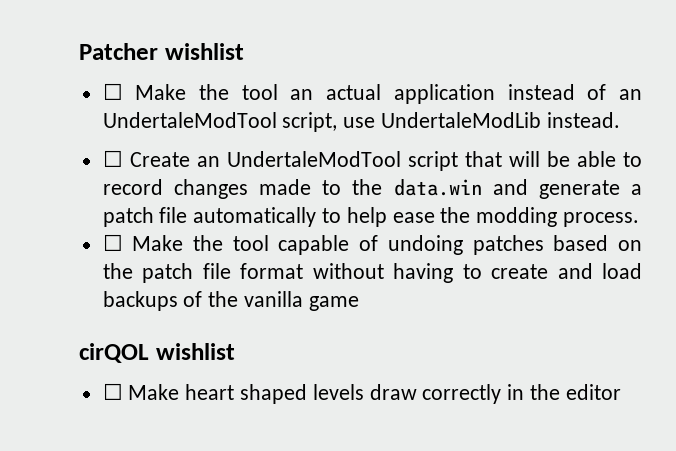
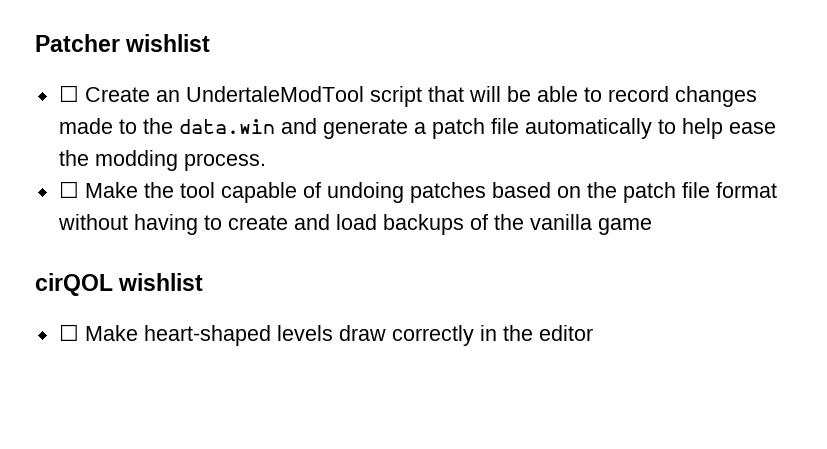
[102,83,642,104] [102,112,620,132] // ☐ Make the tool an actual application instead of an UndertaleModTool script, use UndertaleModLib instead. -> (211, 43) none
[185,384,308,404] heart shaped -> [143,325,271,346] heart-shaped

